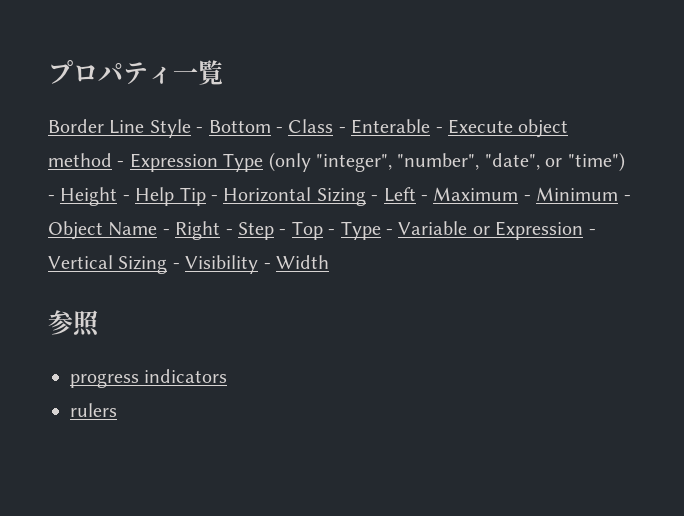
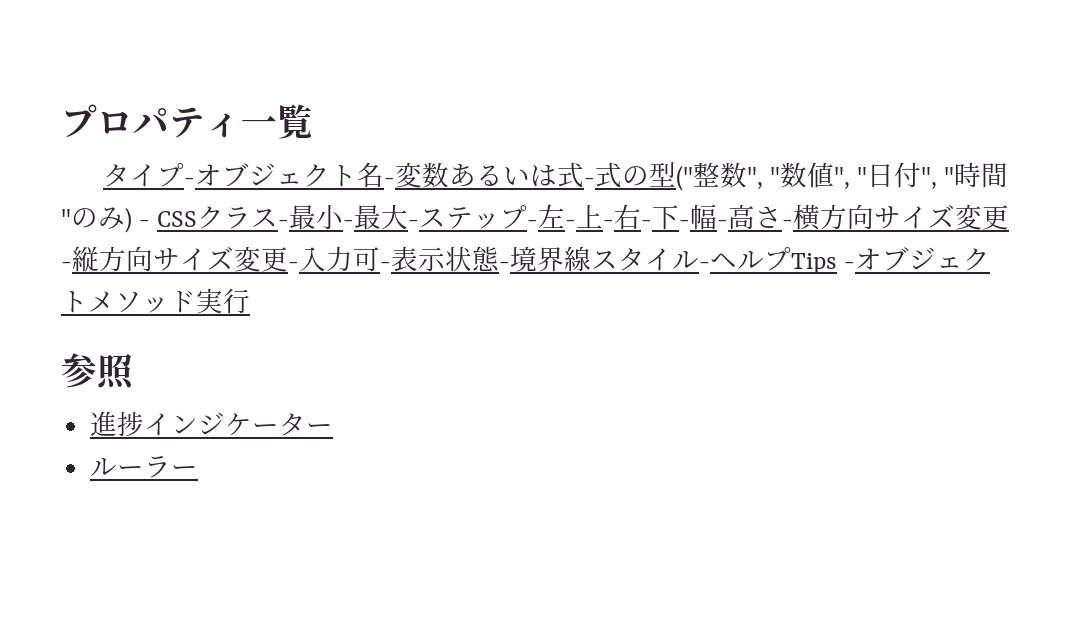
[48,119,569,138] [48,152,625,172] [48,187,631,206] [48,221,596,240] [48,255,329,274] [48,310,100,337] [70,369,228,388] [70,403,117,417] Border Line Style - Bottom - Class - Enterable - Execute object method - Expression Type (only "integer", "number", "date", or "time") - Height - Help Tip - Horizontal Sizing - Left - Maximum - Minimum - Object Name - Right - Step - Top - Type - Variable or Expression - Vertical Sizing - Visibility - Width // 参照 // progress indicators // rulers -> [102,162,1009,191] [61,204,1010,233] [61,246,991,274] [61,288,250,314] [61,353,135,390] [90,411,334,437] [90,456,199,478] タイプ-オブジェクト名-変数あるいは式-式の型("整数", "数値", "日付", "時間"のみ) - CSSクラス-最小-最大-ステップ-左-上-右-下-幅-高さ-横方向サイズ変更-縦方向サイズ変更-入力可-表示状態-境界線スタイル-ヘルプTips -オブジェクトメソッド実行 // 参照 // 進捗インジケーター // ルーラー

